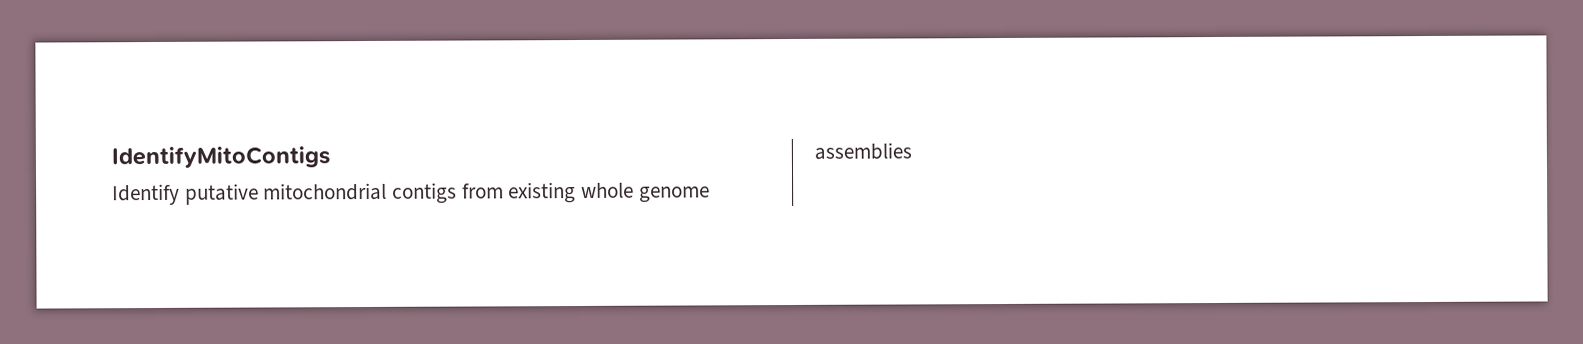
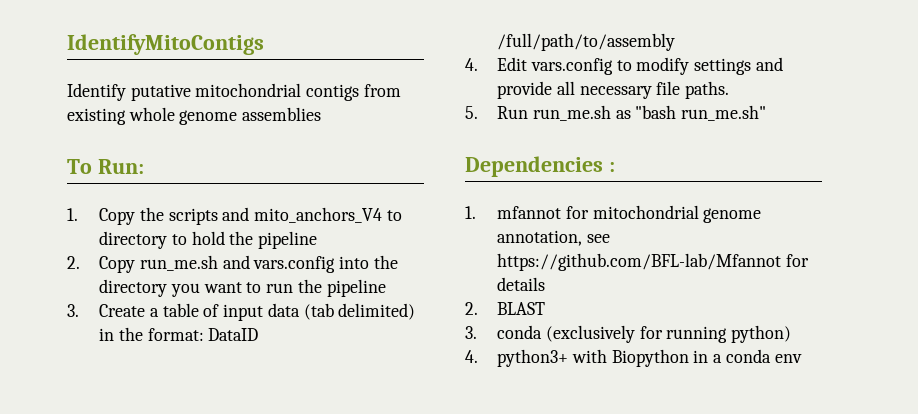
(912, 151) none -> [67,159,144,174] [67,207,402,225] [99,231,318,249] [67,255,398,273] [99,279,386,297] [67,303,416,321] [99,327,259,341] [497,33,676,51] [465,57,783,75] [497,81,730,99] [465,105,767,121] [465,156,615,177] [465,205,762,223] [497,230,610,246] [497,253,809,271] [497,277,546,291] [465,302,546,315] [465,325,792,343] [465,349,802,367] // To Run: // 1. Copy the scripts and mito_anchors_V4 to directory to hold the pipeline // 2. Copy run_me.sh and vars.config into the directory you want to run the pipeline // 3. Create a table of input data (tab delimited) in the format: DataID /full/path/to/assembly // 4. Edit vars.config to modify settings and provide all necessary file paths. // 5. Run run_me.sh as "bash run_me.sh" // Dependencies : // 1. mfannot for mitochondrial genome annotation, see https://github.com/BFL-lab/Mfannot for details // 2. BLAST // 3. conda (exclusively for running python) // 4. python3+ with Biopython in a conda env

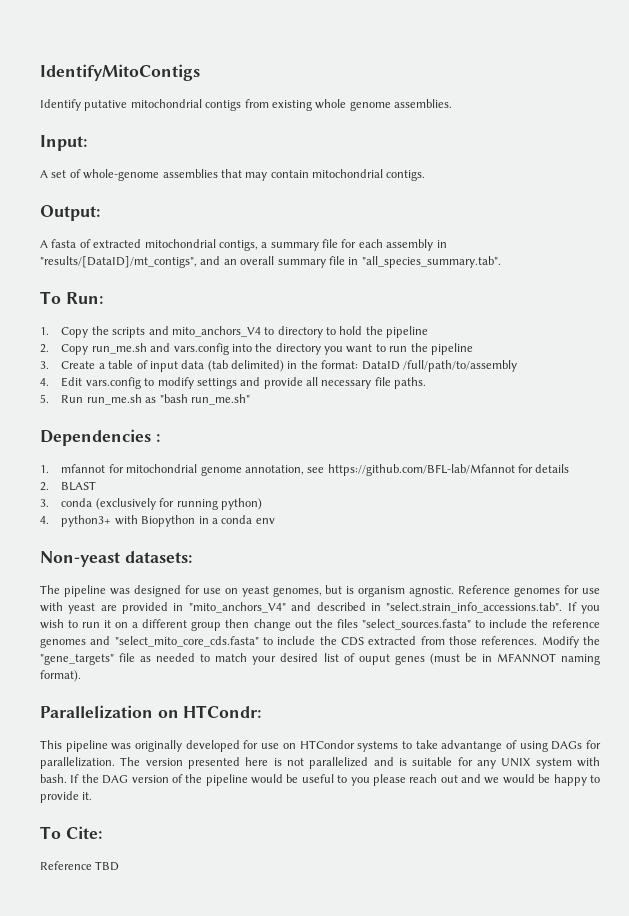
[242,107,322,121] assemblies -> [394,99,452,108] [40,135,87,151] [40,169,426,181] [40,205,100,221] [40,239,447,251] [40,256,501,268] assemblies. // Input: // A set of whole-genome assemblies that may contain mitochondrial contigs. // Output: // A fasta of extracted mitochondrial contigs, a summary file for each assembly in "results/[DataID]/mt_contigs", and an overall summary file in "all_species_summary.tab".
(802, 358) none -> [40,551,192,567] [40,585,600,597] [40,602,600,614] [40,619,600,631] [40,636,600,648] [40,653,600,665] [40,670,81,682] [40,705,262,719] [40,740,601,752] [40,757,600,769] [40,774,601,786] [40,791,93,803] [40,826,102,839] [40,861,120,871] // Non-yeast datasets: // The pipeline was designed for use on yeast genomes, but is organism agnostic. Reference genomes for use with yeast are provided in "mito_anchors_V4" and described in "select.strain_info_accessions.tab". If you wish to run it on a different group then change out the files "select_sources.fasta" to include the reference genomes and "select_mito_core_cds.fasta" to include the CDS extracted from those references. Modify the "gene_targets" file as needed to match your desired list of ouput genes (must be in MFANNOT naming format). // Parallelization on HTCondr: // This pipeline was originally developed for use on HTCondor systems to take advantange of using DAGs for parallelization. The version presented here is not parallelized and is suitable for any UNIX system with bash. If the DAG version of the pipeline would be useful to you please reach out and we would be happy to provide it. // To Cite: // Reference TBD

